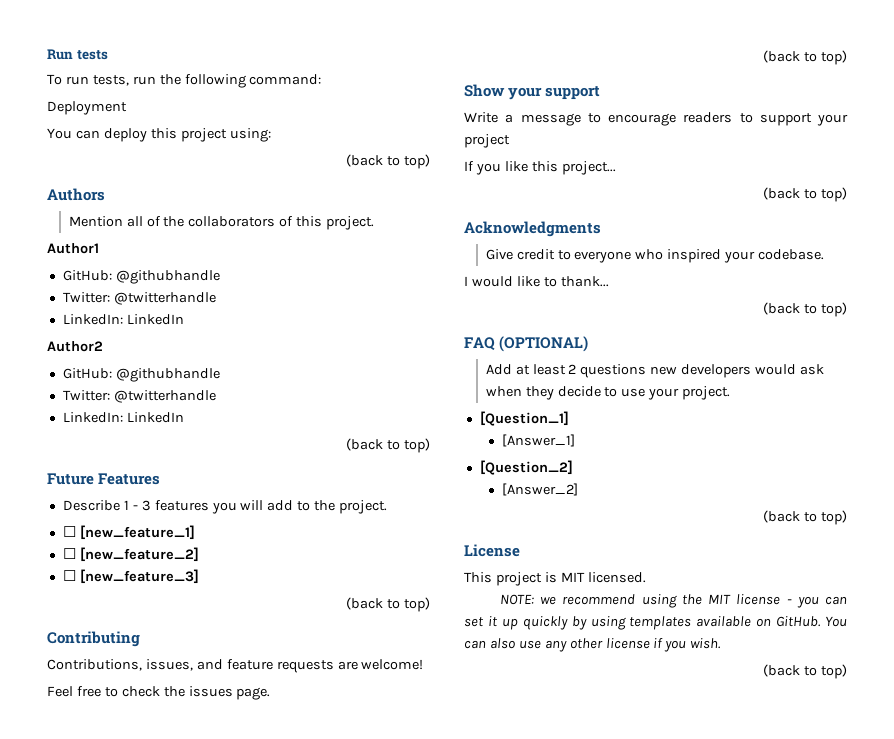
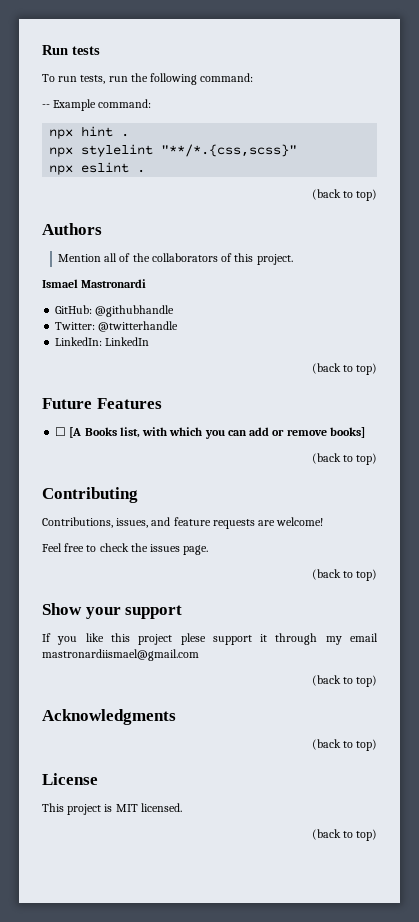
[47,101,127,115] [47,128,271,142] Deployment // You can deploy this project using: -> [42,99,152,111] [49,126,130,139] [49,144,298,157] [49,162,146,175] -- Example command: // npx hint . // npx stylelint "**/*.{css,scss}" // npx eslint .
[47,243,99,254] [62,270,220,284] [62,292,216,305] [62,314,184,325] [47,341,103,352] Author1 // GitHub: @githubhandle // Twitter: @twitterhandle // LinkedIn: LinkedIn // Author2 -> [42,279,147,288] Ismael Mastronardi
[62,500,388,514] [62,525,195,540] [62,547,199,562] [62,569,199,584] Describe 1 - 3 features you will add to the project. // ☐ [new_feature_1] // ☐ [new_feature_2] // ☐ [new_feature_3] -> [55,427,365,439] ☐ [A Books list, with which you can add or remove books]
[464,112,848,126] [464,134,510,148] [464,161,616,175] [763,187,847,202] [464,221,601,237] [485,249,825,263] [464,276,609,287] [763,302,847,317] [464,336,589,352] [485,364,825,378] [485,386,731,400] [479,411,569,426] [501,434,575,447] [479,460,573,475] [501,483,578,496] Write a message to encourage readers to support your project // If you like this project... // (back to top) // Acknowledgments // Give credit to everyone who inspired your codebase. // I would like to thank... // (back to top) // FAQ (OPTIONAL) // Add at least 2 questions new developers would ask when they decide to use your project. // [Question_1] // [Answer_1] // [Question_2] // [Answer_2] -> [42,633,379,645] [42,649,199,661] [311,675,377,687] [42,709,176,725] If you like this project plese support it through my email mastronardiismael@gmail.com // (back to top) // Acknowledgments
[499,594,847,608] [464,616,847,630] [464,638,722,652] // NOTE: we recommend using the MIT license - you can set it up quickly by using templates available on GitHub. You can also use any other license if you wish. -> (182, 807) none

